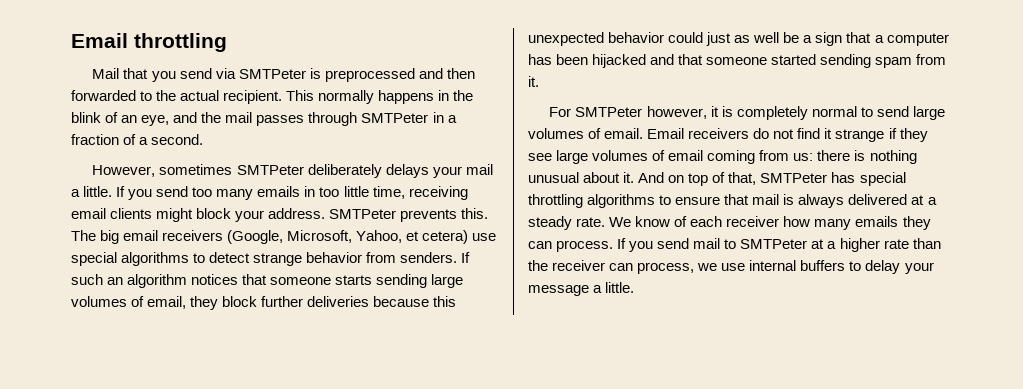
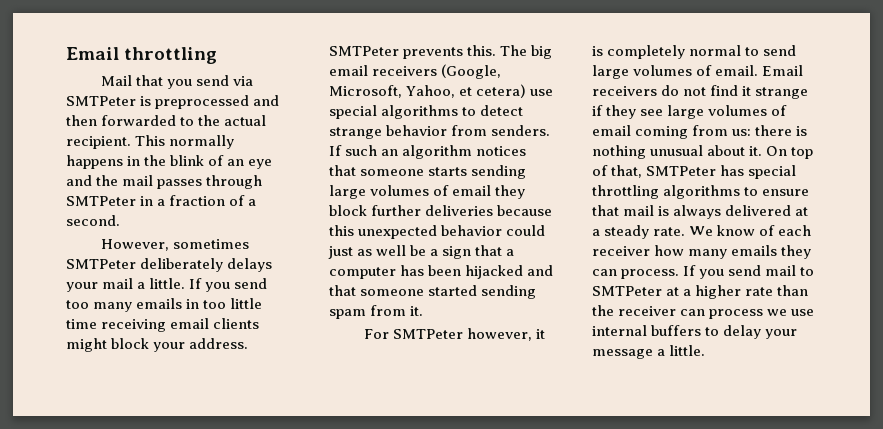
[141,115,170,126] eye, -> [248,159,273,169] eye
[372,186,405,199] time, -> [66,319,97,329] time
[147,296,187,309] email, -> [452,185,492,196] email
[638,172,685,183] And on -> [766,146,788,156] On
[637,262,695,274] process, -> [709,309,764,319] process

